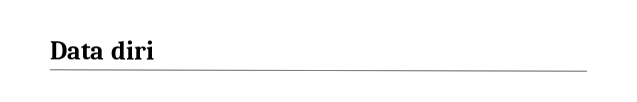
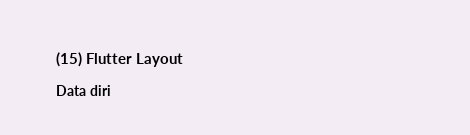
(49, 50) none -> [56,52,183,67] (15) Flutter Layout //

